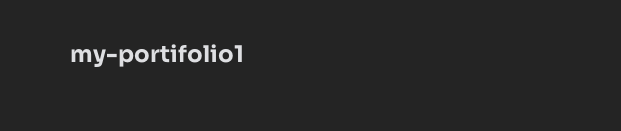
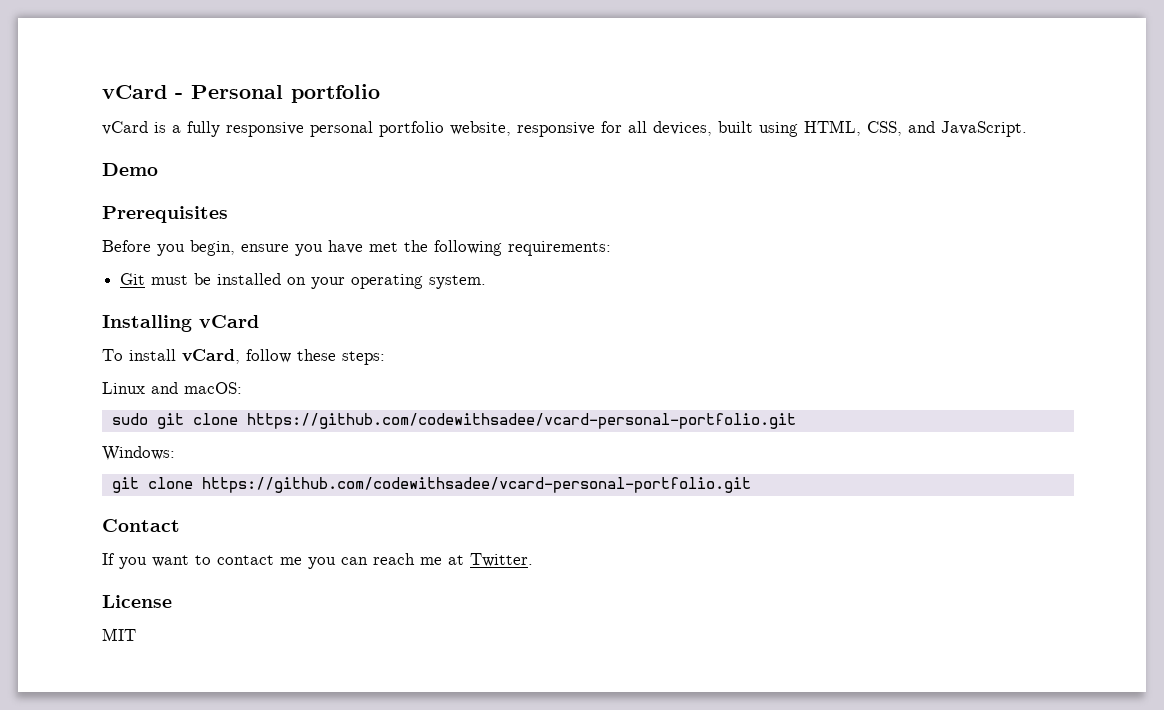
[70,44,244,67] my-portifolio1 -> [102,84,380,103] [102,120,1027,137] [102,163,158,176] [102,206,228,223] [102,240,611,256] [120,273,487,289] [102,315,259,332] [102,349,385,365] [102,382,242,394] [111,413,796,429] [102,446,175,461] [111,477,751,493] [102,519,180,532] [102,553,533,569] [102,595,172,608] [102,628,136,641] vCard - Personal portfolio // vCard is a fully responsive personal portfolio website, responsive for all devices, built using HTML, CSS, and JavaScript. // Demo // Prerequisites // Before you begin, ensure you have met the following requirements: // Git must be installed on your operating system. // Installing vCard // To install vCard, follow these steps: // Linux and macOS: // sudo git clone https://github.com/codewithsadee/vcard-personal-portfolio.git // Windows: // git clone https://github.com/codewithsadee/vcard-personal-portfolio.git // Contact // If you want to contact me you can reach me at Twitter. // License // MIT

